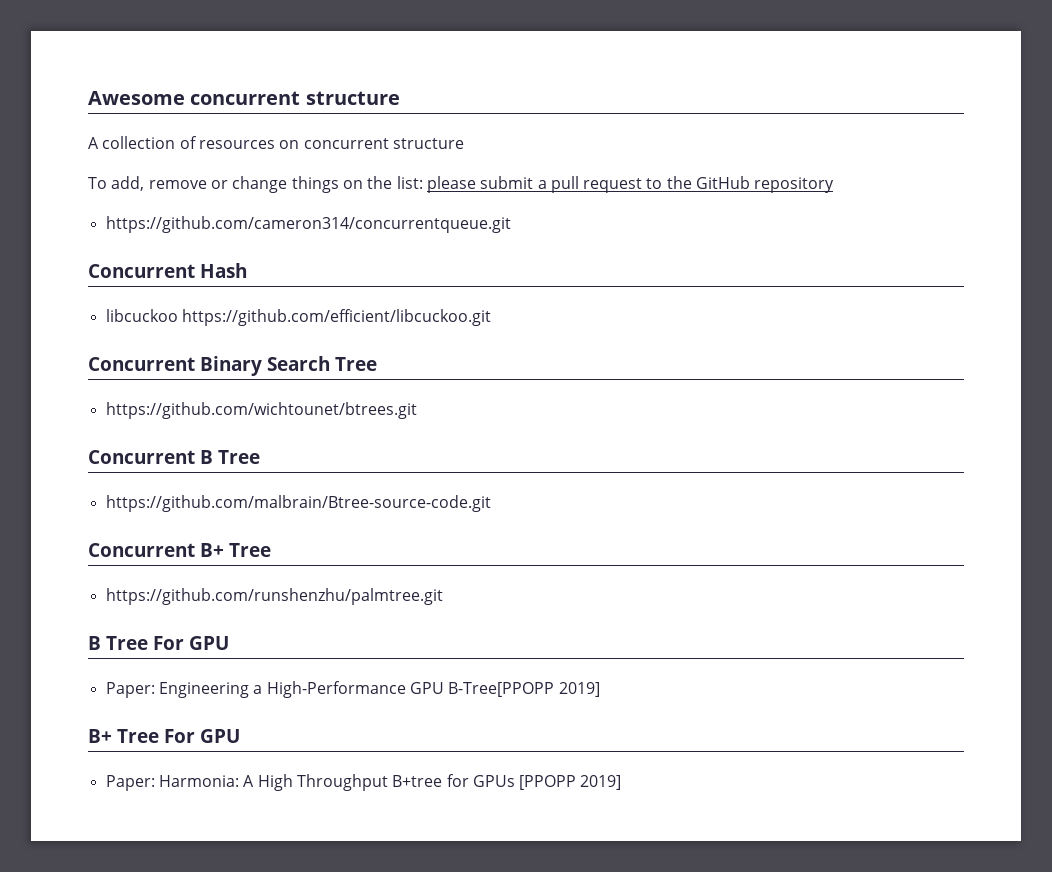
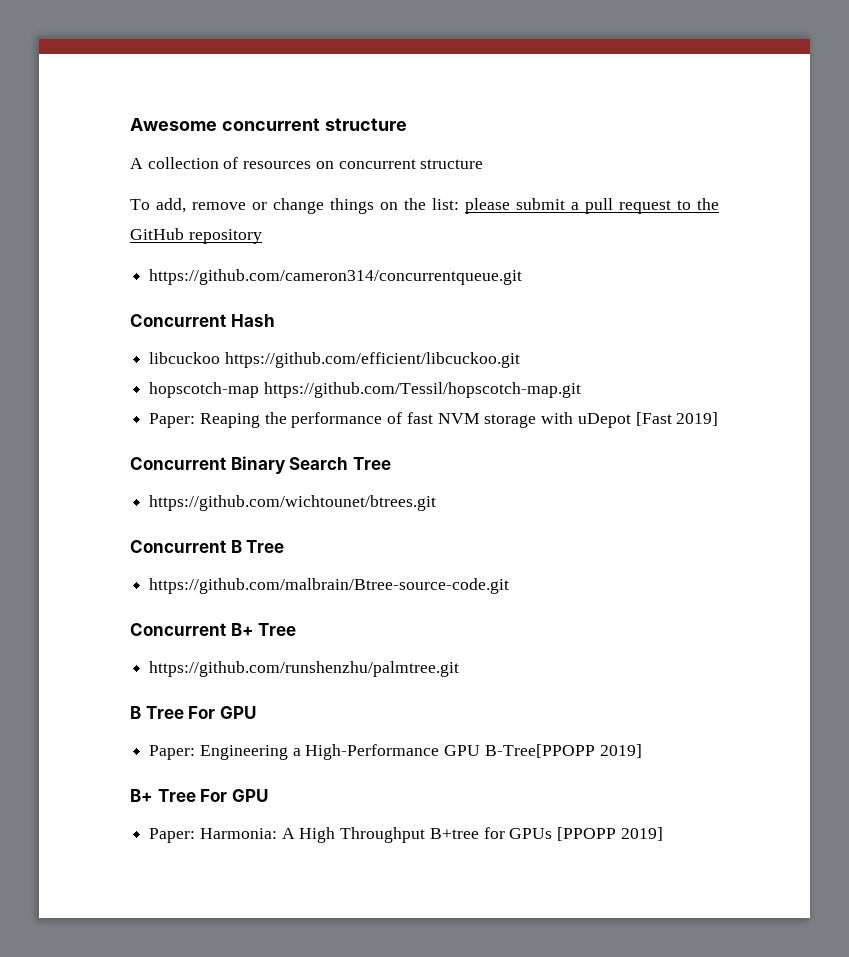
(491, 317) none -> [149,382,581,398] [149,412,719,428] // hopscotch-map https://github.com/Tessil/hopscotch-map.git // Paper: Reaping the performance of fast NVM storage with uDepot [Fast 2019]

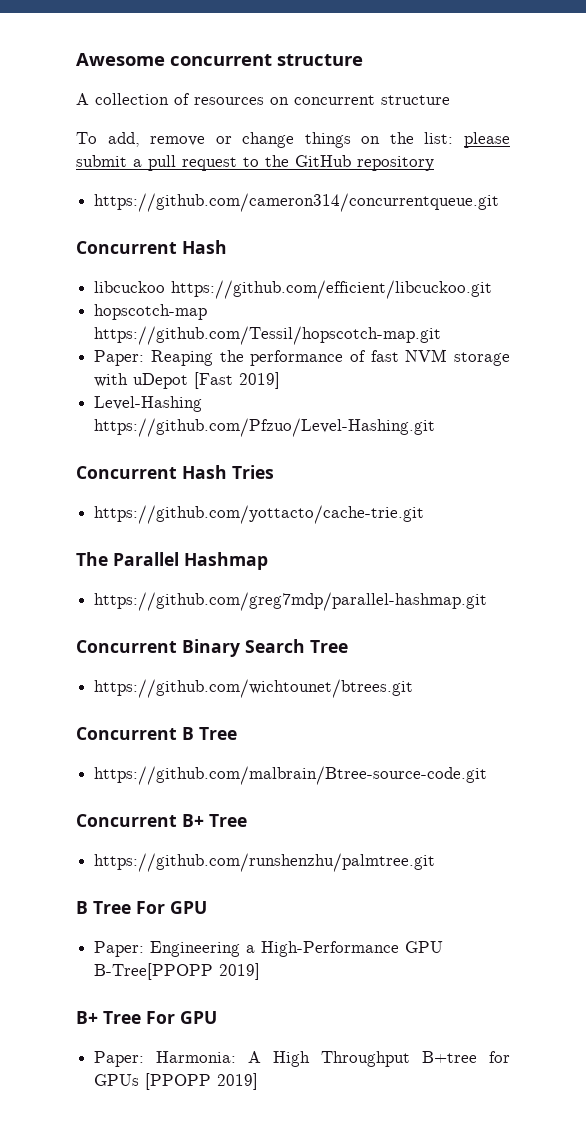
(719, 419) none -> [94,396,203,412] [94,418,436,437] [76,465,274,479] [94,505,425,524] [76,552,268,570] [94,592,488,611] // Level-Hashing https://github.com/Pfzuo/Level-Hashing.git // Concurrent Hash Tries // https://github.com/yottacto/cache-trie.git // The Parallel Hashmap // https://github.com/greg7mdp/parallel-hashmap.git

